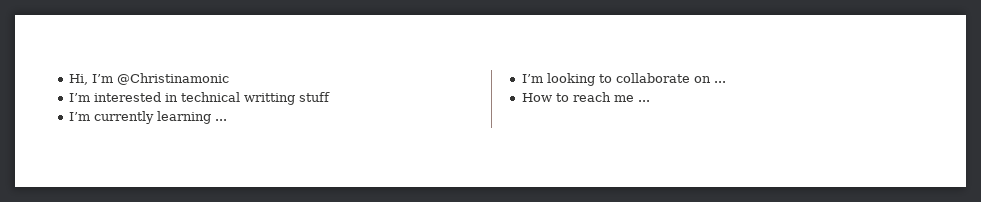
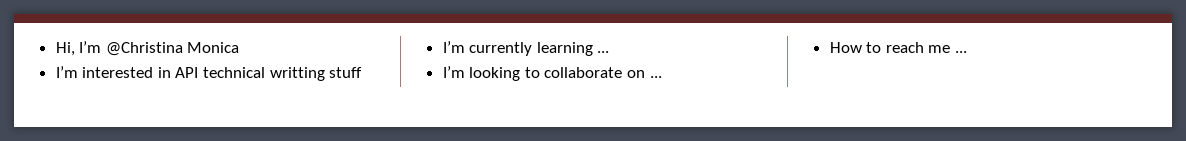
[116,73,229,85] @Christinamonic -> [105,42,240,56] @Christina Monica
(178, 97) none -> [175,67,199,78] API

